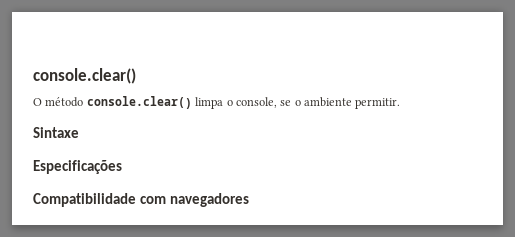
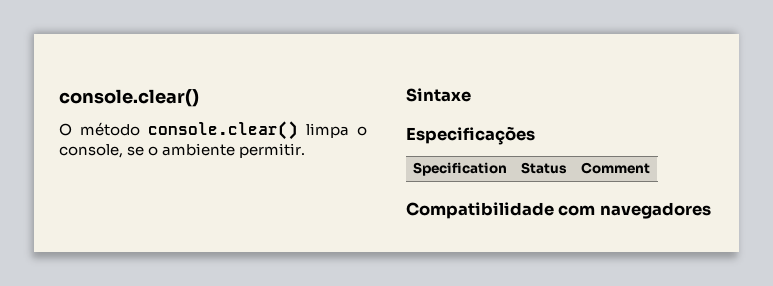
(122, 167) none -> [412,162,507,176] [520,162,567,174] [580,162,650,174] // Specification | Status | Comment

